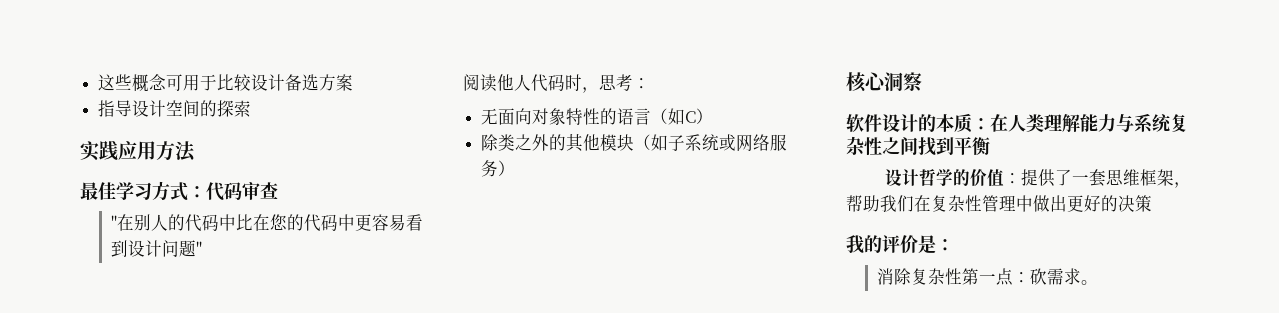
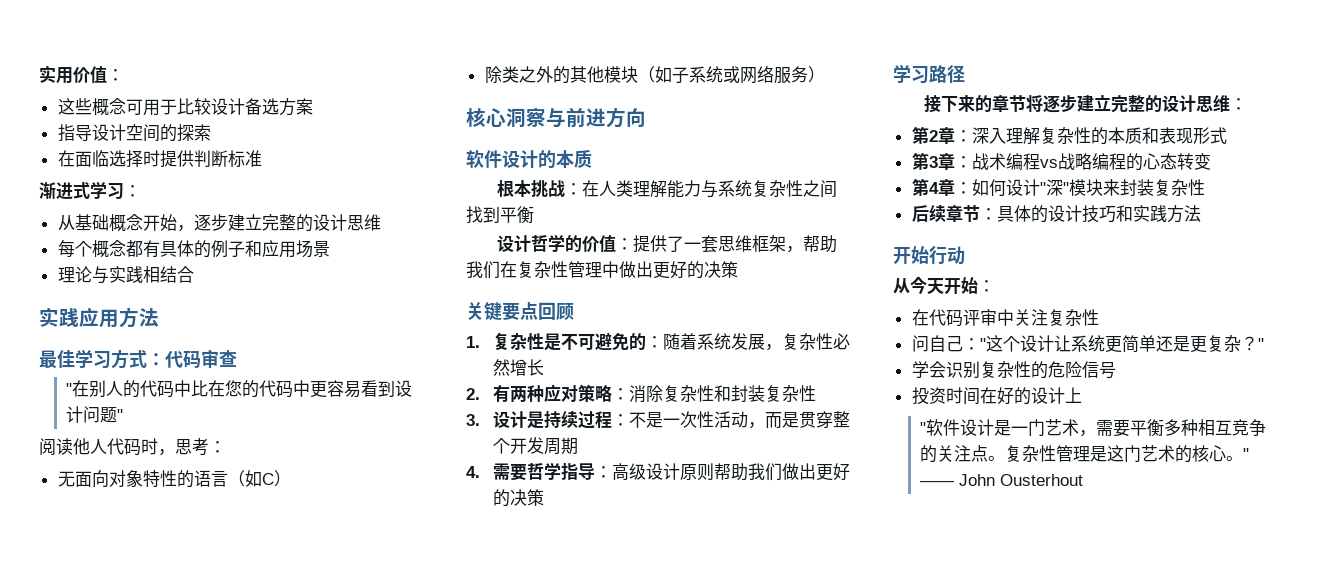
(98, 82) none -> [39,65,124,84] 实用价值： //
(252, 108) none -> [57,150,262,168] [39,181,141,200] [57,214,381,232] [57,240,330,258] [57,266,194,284] // 在面临选择时提供判断标准 // 渐进式学习： // 从基础概念开始，逐步建立完整的设计思维 // 每个概念都有具体的例子和应用场景 // 理论与实践相结合
(922, 82) none -> [546,107,646,128] 与前进方向
(972, 123) none -> [497,180,566,198] // 根本挑战
[846,235,954,254] [876,268,1098,286] 我的评价是： // 消除复杂性第一点：砍需求。 -> [466,302,574,321] [466,332,851,351] [493,359,545,376] [466,384,817,403] [466,411,851,429] [493,437,579,455] [466,462,851,481] [493,489,545,507] [893,64,965,84] [924,95,1248,113] [911,126,1227,145] [911,152,1211,171] [911,178,1205,196] [911,205,1201,223] [893,246,965,265] [893,276,995,295] [911,309,1099,327] [911,335,1264,353] [911,361,1116,379] [911,387,1082,405] [920,419,1267,437] [920,445,1250,463] [920,474,1084,486] 关键要点回顾 // 1.复杂性是不可避免的：随着系统发展，复杂性必然增长 // 2.有两种应对策略：消除复杂性和封装复杂性 // 3.设计是持续过程：不是一次性活动，而是贯穿整个开发周期 // 4.需要哲学指导：高级设计原则帮助我们做出更好的决策 // 学习路径 // 接下来的章节将逐步建立完整的设计思维： // 第2章：深入理解复杂性的本质和表现形式 // 第3章：战术编程vs战略编程的心态转变 // 第4章：如何设计"深"模块来封装复杂性 // 后续章节：具体的设计技巧和实践方法 // 开始行动 // 从今天开始： // 在代码评审中关注复杂性 // 问自己："这个设计让系统更简单还是更复杂？" // 学会识别复杂性的危险信号 // 投资时间在好的设计上 // "软件设计是一门艺术，需要平衡多种相互竞争的关注点。复杂性管理是这门艺术的核心。" —— John Ousterhout

